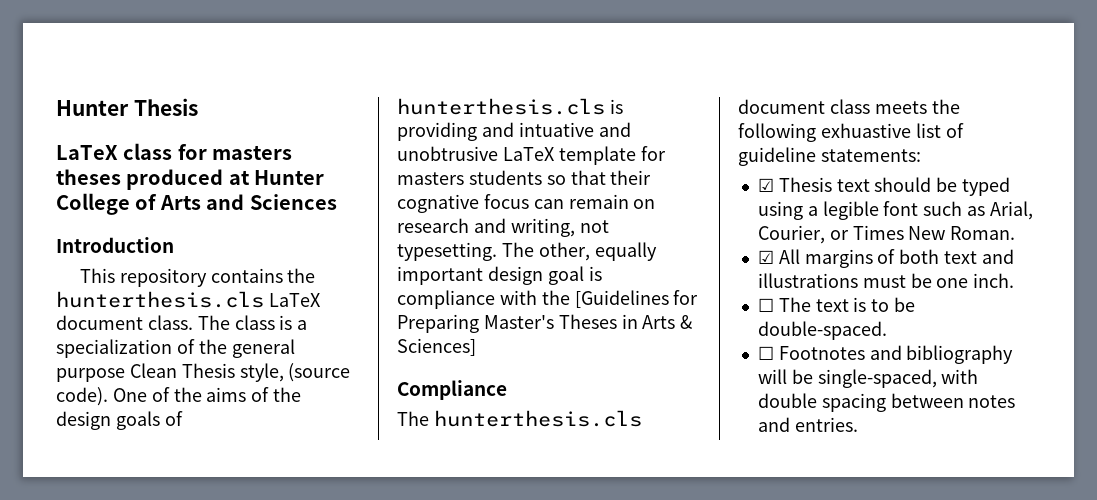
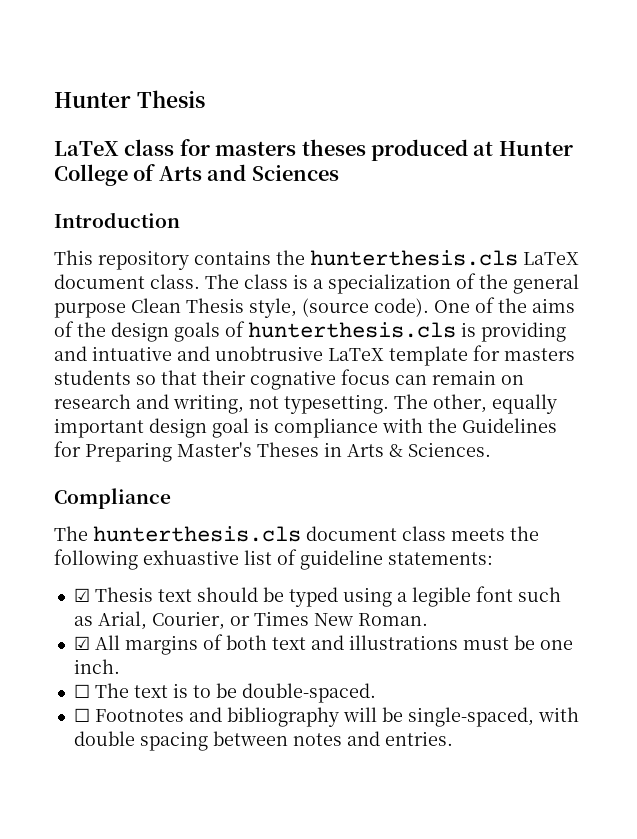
[574,290,669,308] [Guidelines -> [462,418,557,433] Guidelines
[397,338,476,356] Sciences] -> [408,442,491,457] Sciences.

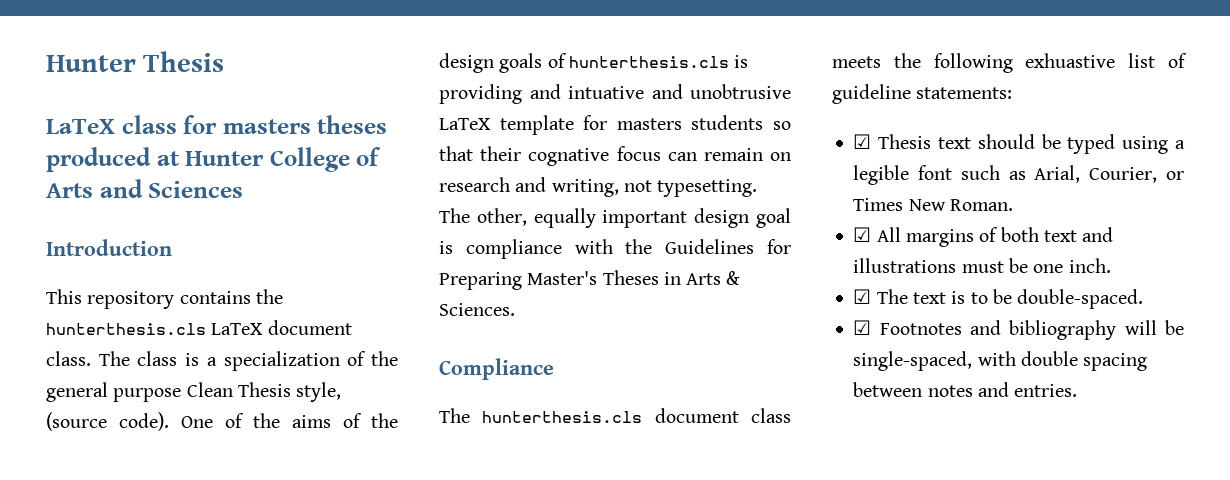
[73,684,90,698] ☐ -> [853,289,872,304] ☑
[73,708,90,722] ☐ -> [853,320,872,335] ☑

